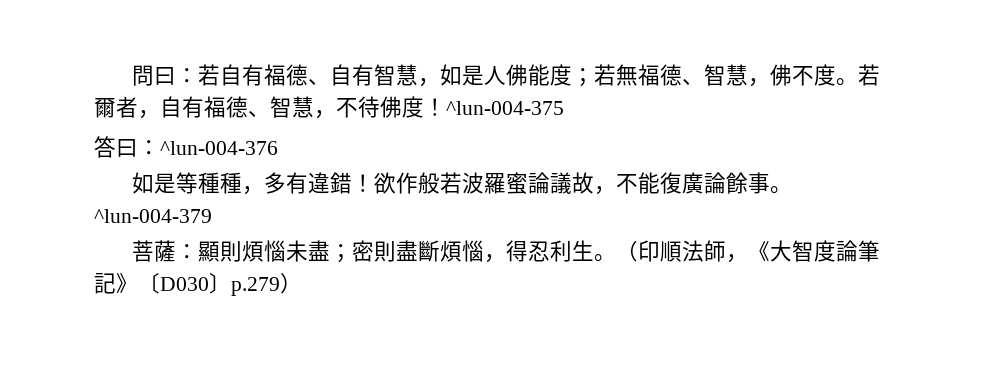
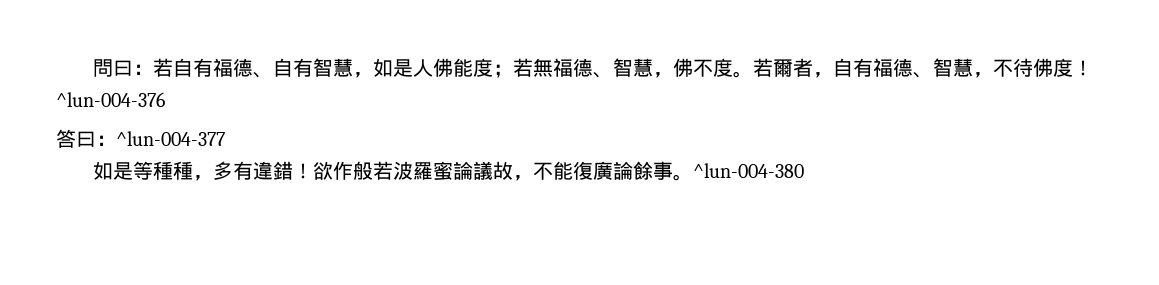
[446,101,564,115] ^lun-004-375 -> [56,92,165,107] ^lun-004-376
[160,141,278,155] ^lun-004-376 -> [116,131,225,146] ^lun-004-377
[94,209,212,223] [132,240,881,263] [94,273,302,296] ^lun-004-379 // 菩薩：顯則煩惱未盡；密則盡斷煩惱，得忍利生。（印順法師，《大智度論筆記》〔D030〕p.279） -> [693,163,805,178] ^lun-004-380

